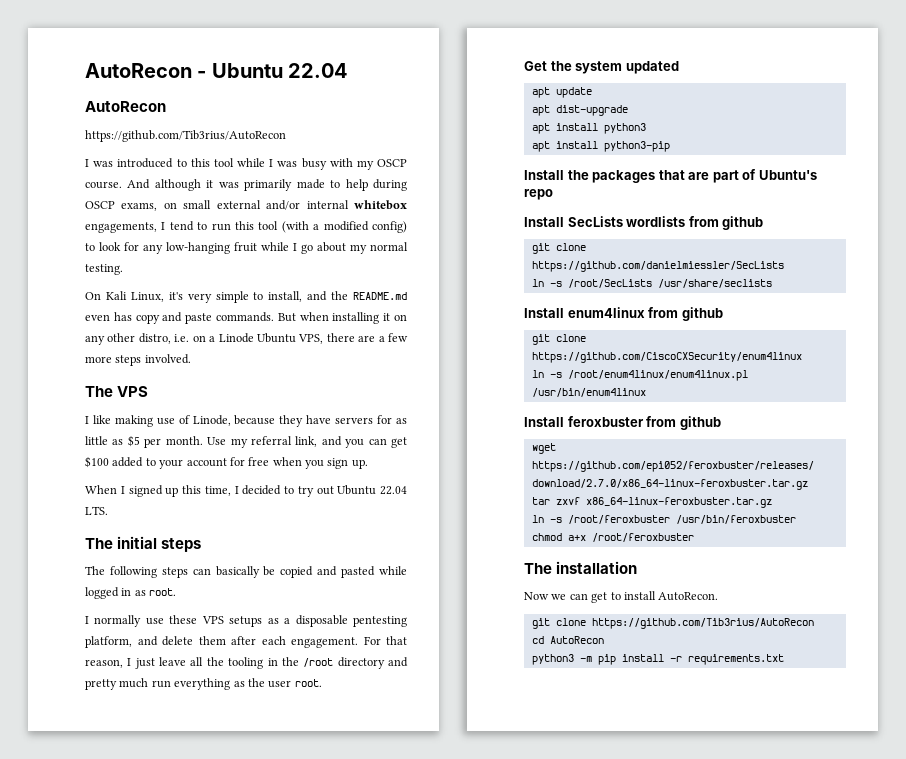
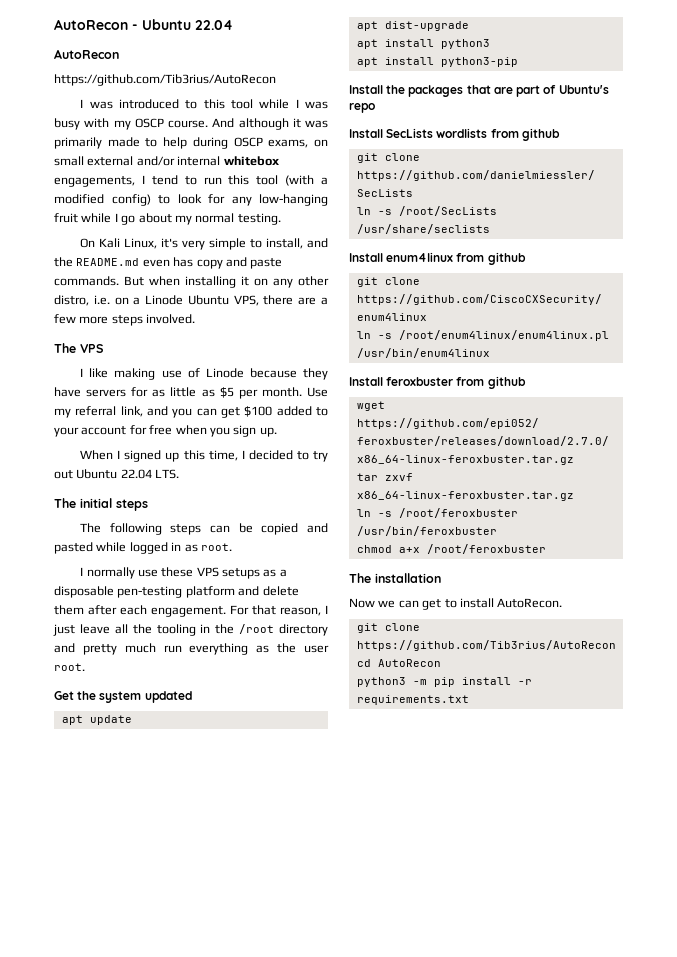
[192,415,231,426] Linode, -> [205,368,244,378] Linode
[215,566,260,578] basically -> (231, 529) none
[353,616,408,627] [85,636,132,648] pentesting platform, -> [117,586,235,598] pen-testing platform

